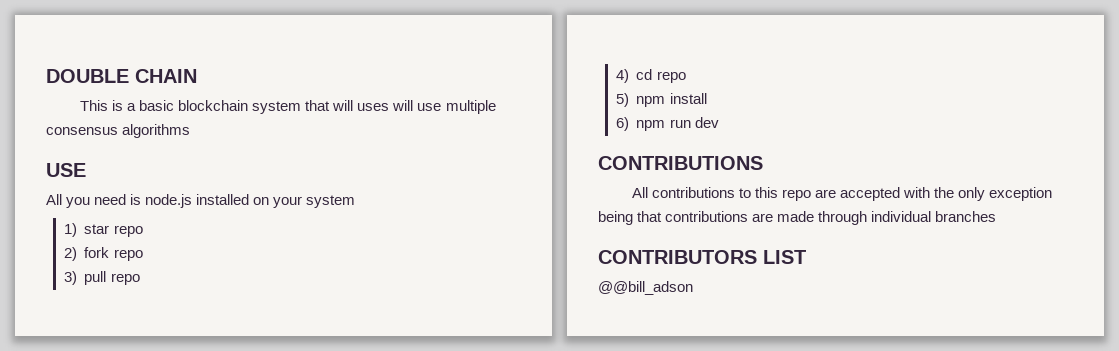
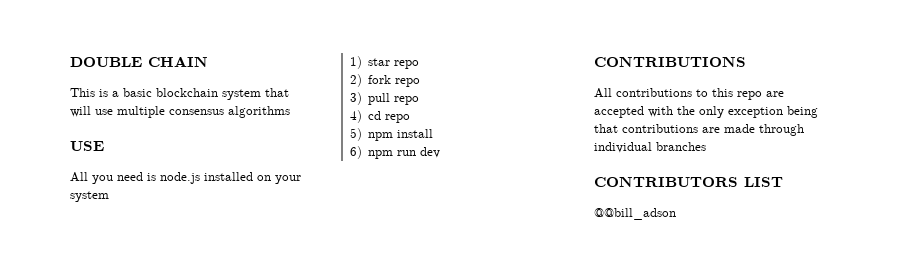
[357,100,414,111] uses will -> (91, 111) none

